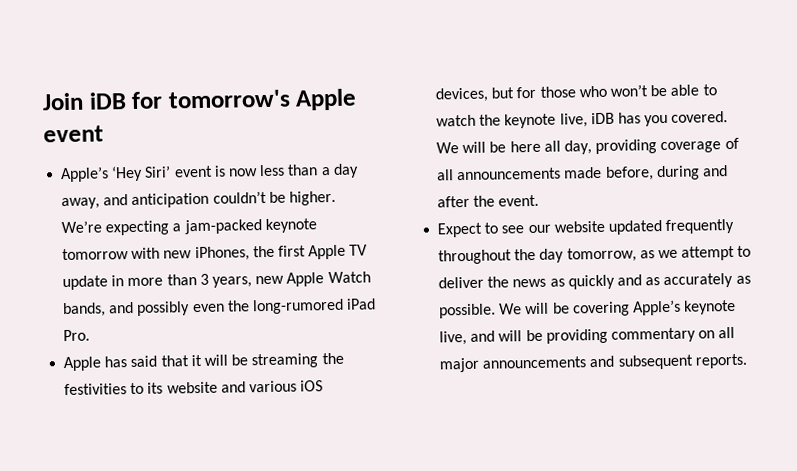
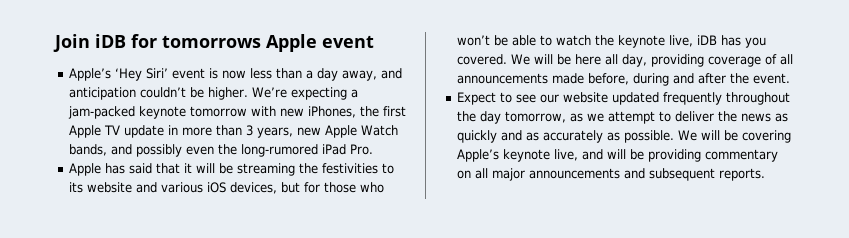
[167,89,291,109] tomorrow's -> [162,35,261,48] tomorrows

